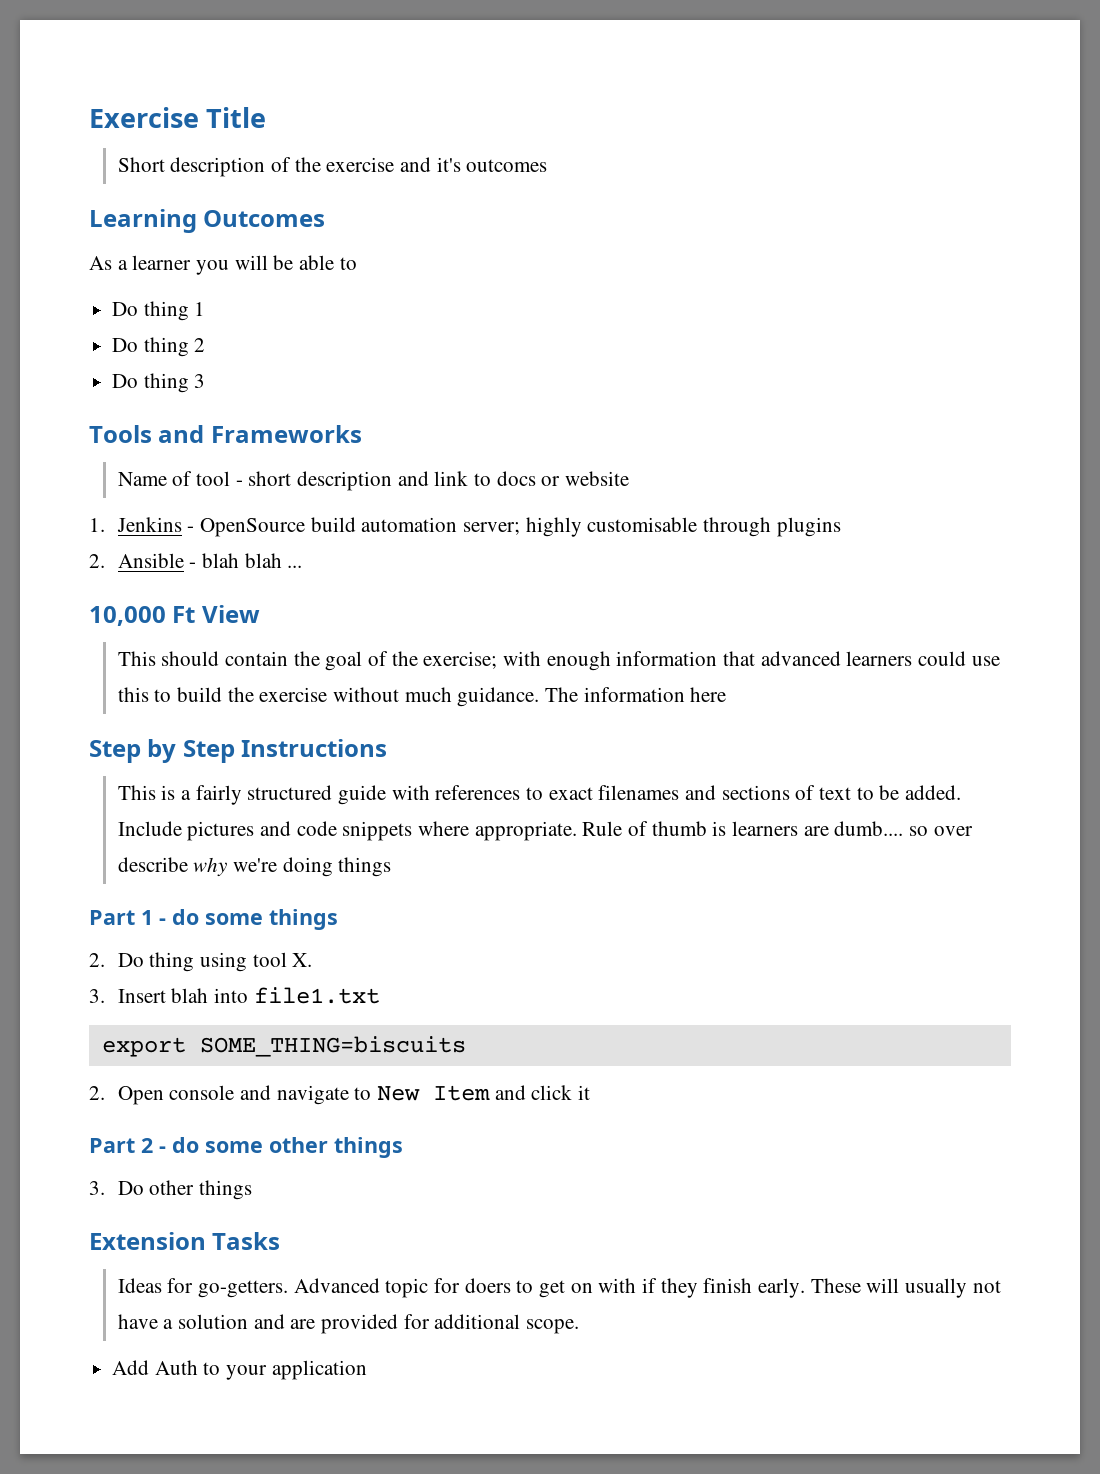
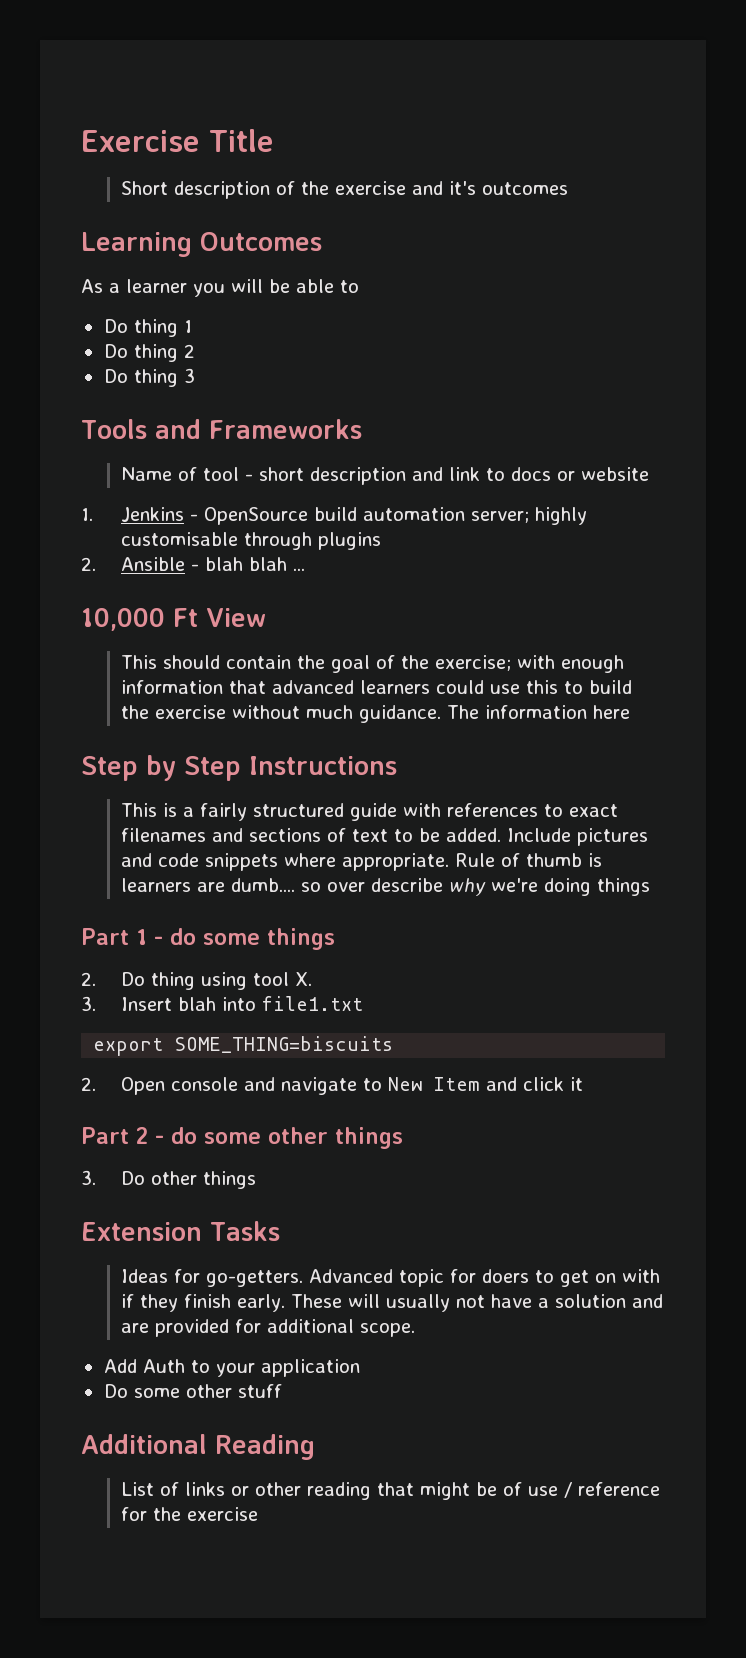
(367, 1370) none -> [103,1384,282,1398] [81,1434,315,1460] [121,1482,661,1500] [121,1507,259,1521] // Do some other stuff // Additional Reading // List of links or other reading that might be of use / reference for the exercise

